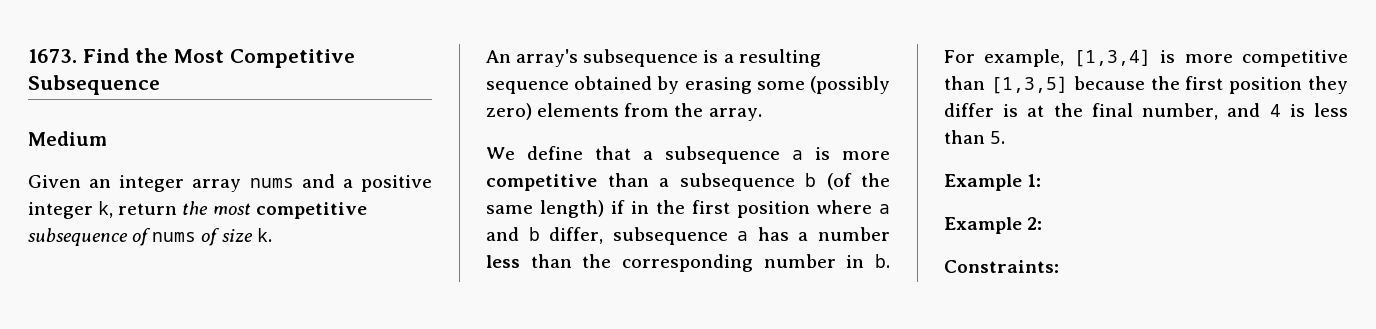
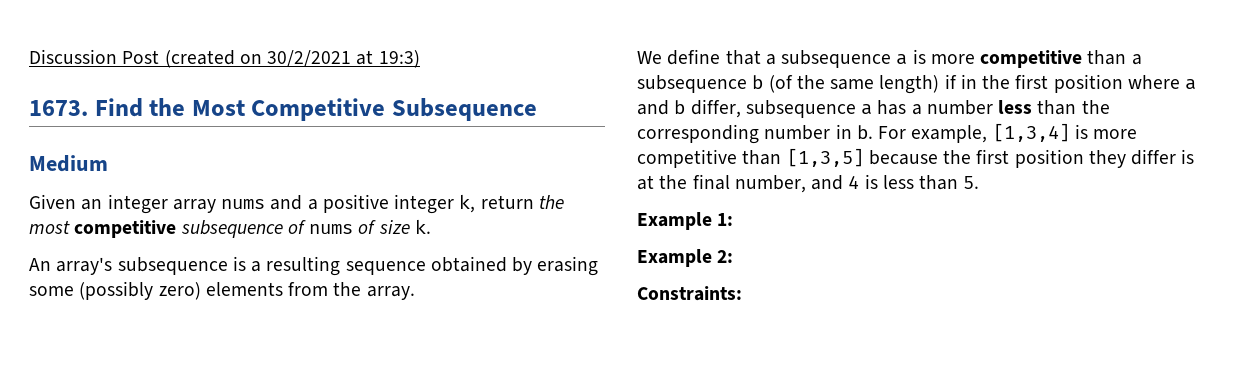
(28, 56) none -> [29,49,420,68] Discussion Post (created on 30/2/2021 at 19:3) //

